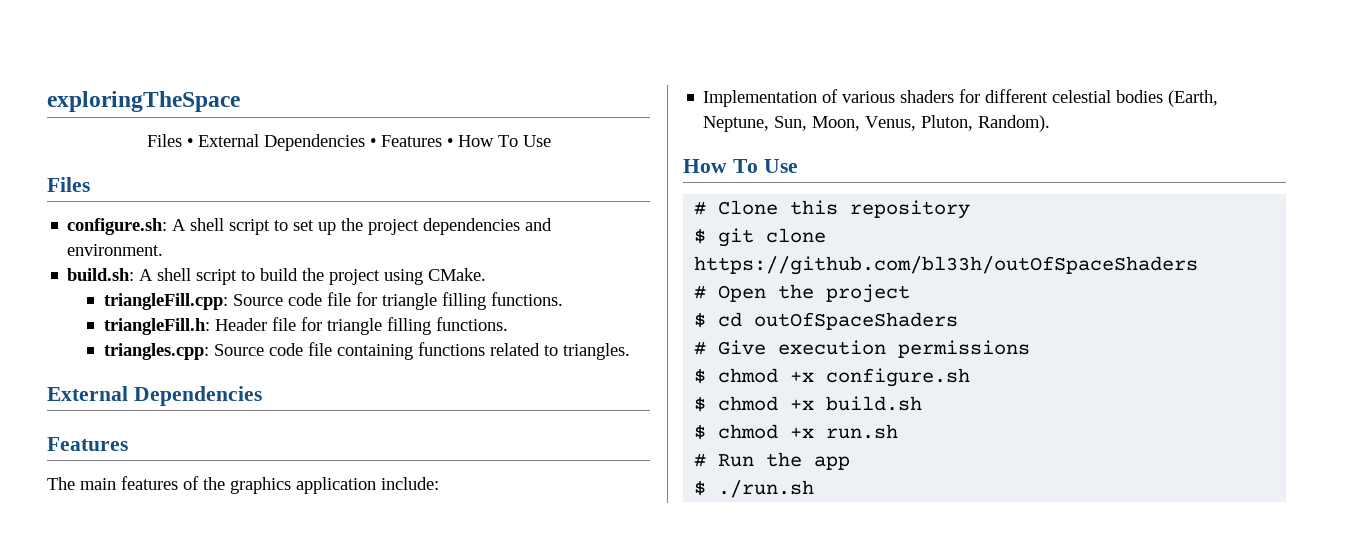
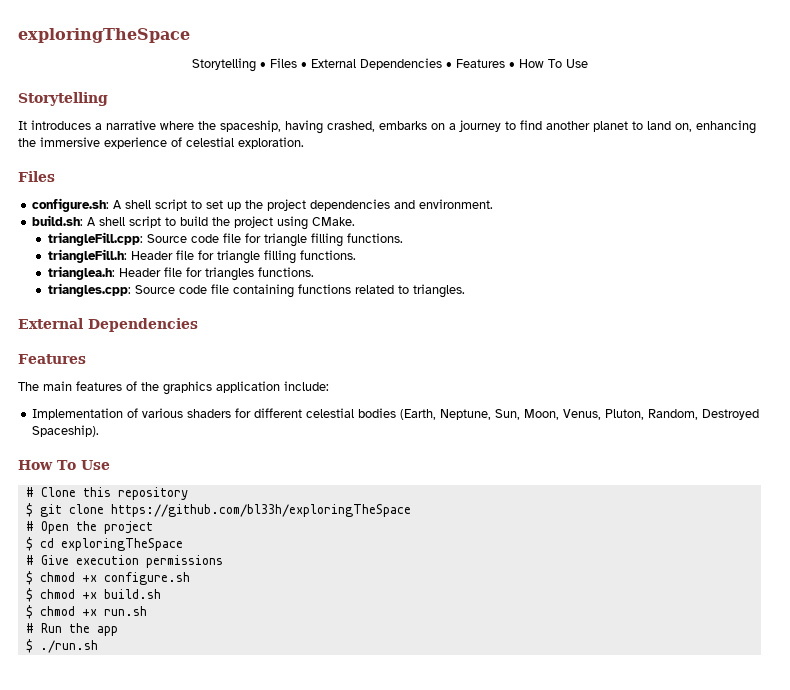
[47,91,240,112] exploringTheSpace // -> [18,28,190,43] [191,58,266,72] exploringTheSpace // Storytelling •
(551, 141) none -> [18,92,108,106] [18,120,756,134] [18,137,304,149] // Storytelling // It introduces a narrative where the spaceship, having crashed, embarks on a journey to find another planet to land on, enhancing the immersive experience of celestial exploration.
(508, 324) none -> [47,266,314,281] // trianglea.h: Header file for triangles functions.
[978,115,1051,132] Random). -> [648,409,760,420] [32,425,100,437] Random, Destroyed Spaceship).
[694,256,1199,275] https://github.com/bl33h/outOfSpaceShaders -> [110,504,411,517] https://github.com/bl33h/exploringTheSpace
[754,312,959,330] outOfSpaceShaders -> [60,538,183,551] exploringTheSpace

